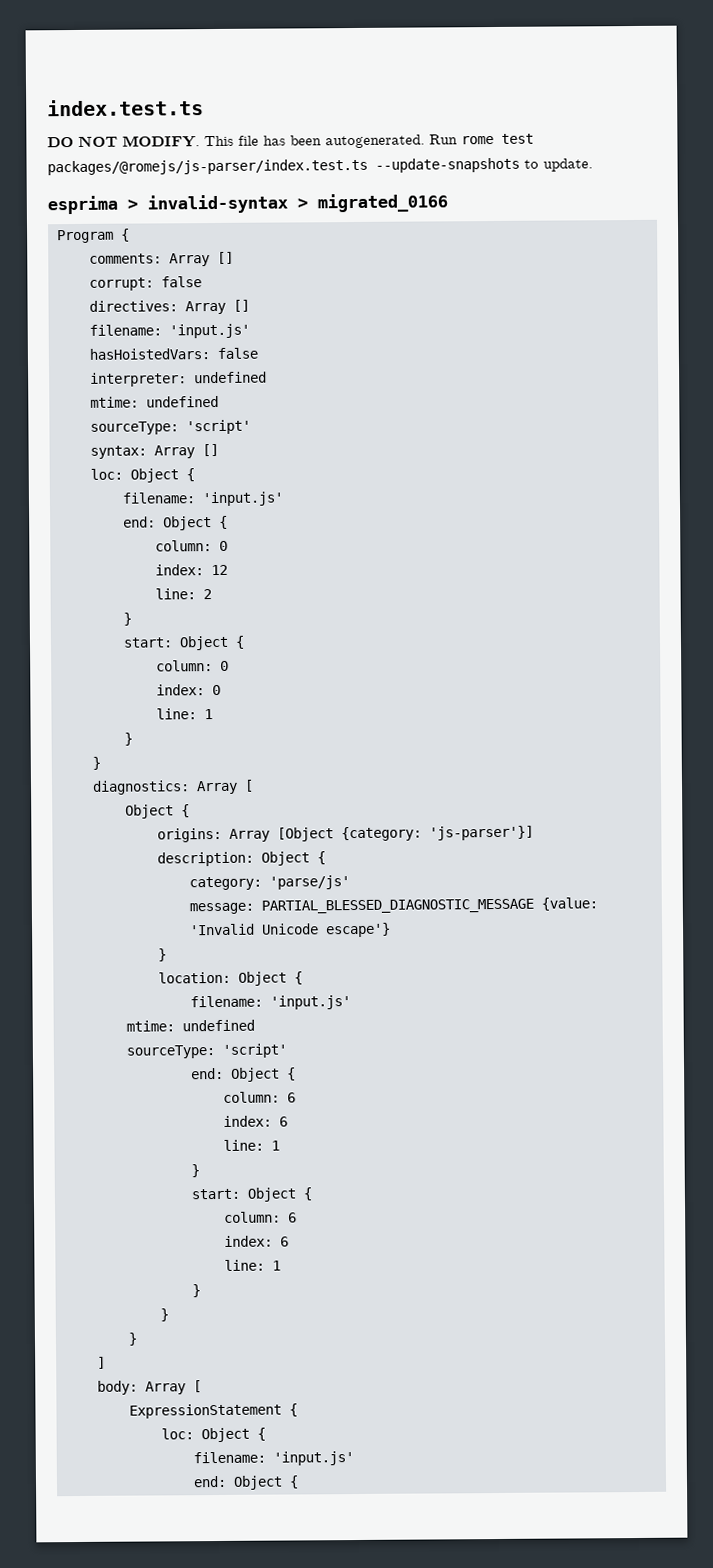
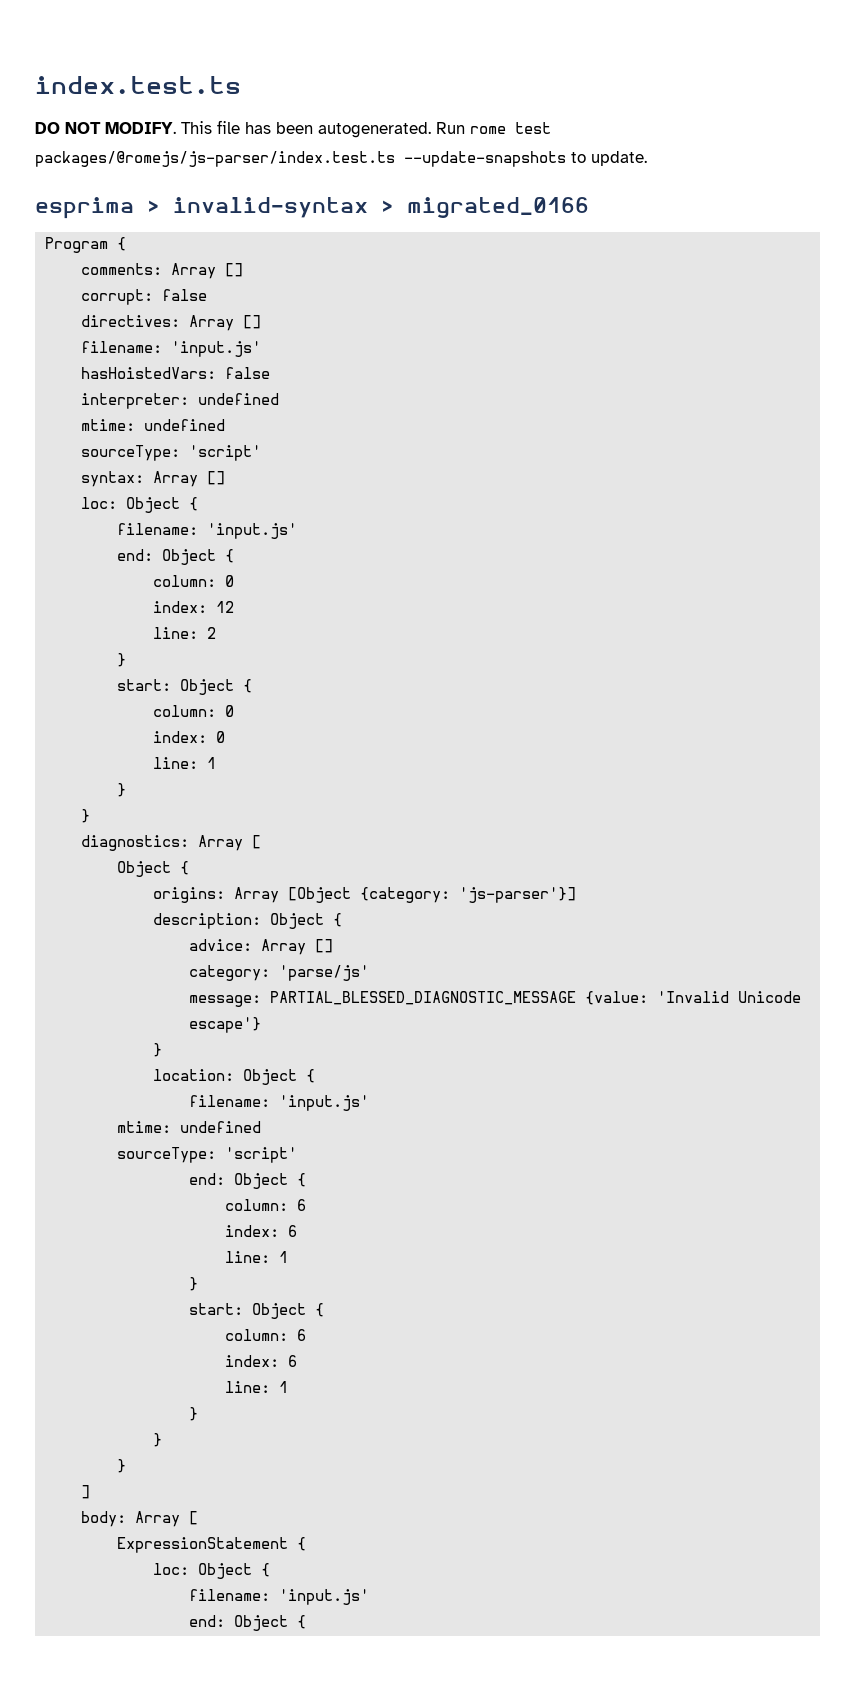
(326, 858) none -> [189,939,334,955] // advice: Array []

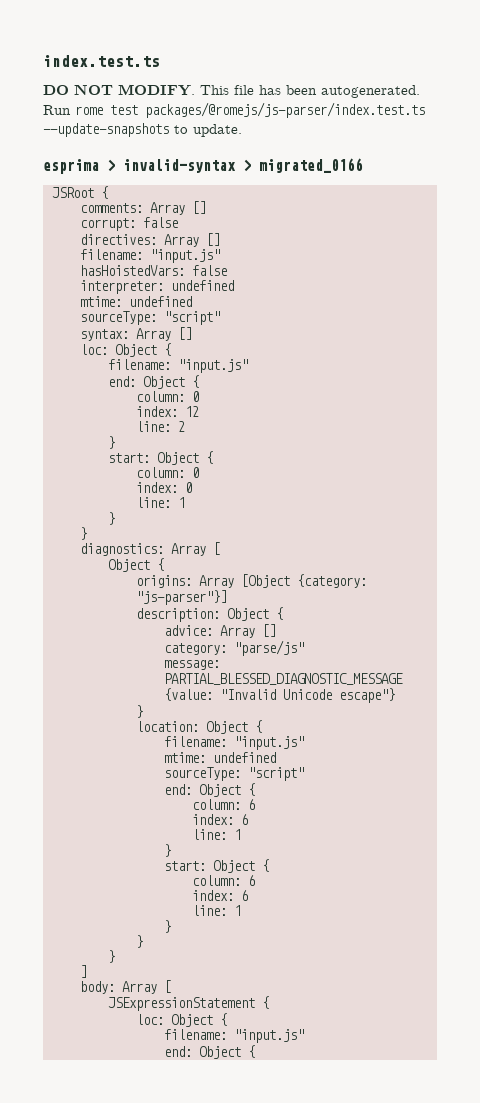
[45,237,109,253] Program -> [52,187,94,198] JSRoot
[171,341,262,357] 'input.js' -> [150,249,220,263] "input.js"
[189,445,262,461] 'script' -> [164,311,220,325] "script"
[207,523,298,539] 'input.js' -> [178,359,248,373] "input.js"
[459,887,577,903] 'js-parser'}] -> [136,590,227,605] "js-parser"}]
[279,965,370,981] 'parse/js' -> [234,640,304,656] "parse/js"
[657,991,802,1003] [189,1017,262,1033] 'Invalid Unicode escape'} -> [220,688,395,703] "Invalid Unicode escape"}
[279,1095,370,1111] [117,1121,262,1133] [117,1147,298,1163] 'input.js' // mtime: undefined // sourceType: 'script' -> [234,736,304,750] [164,752,276,763] [164,767,304,781] "input.js" // mtime: undefined // sourceType: "script"
[117,1537,289,1553] ExpressionStatement -> [108,997,255,1011] JSExpressionStatement
[279,1589,370,1605] 'input.js' -> [234,1029,304,1043] "input.js"

